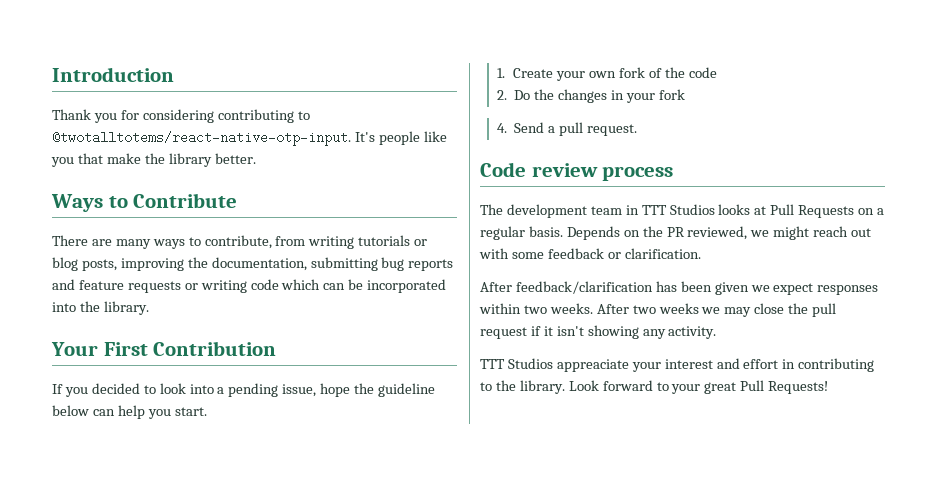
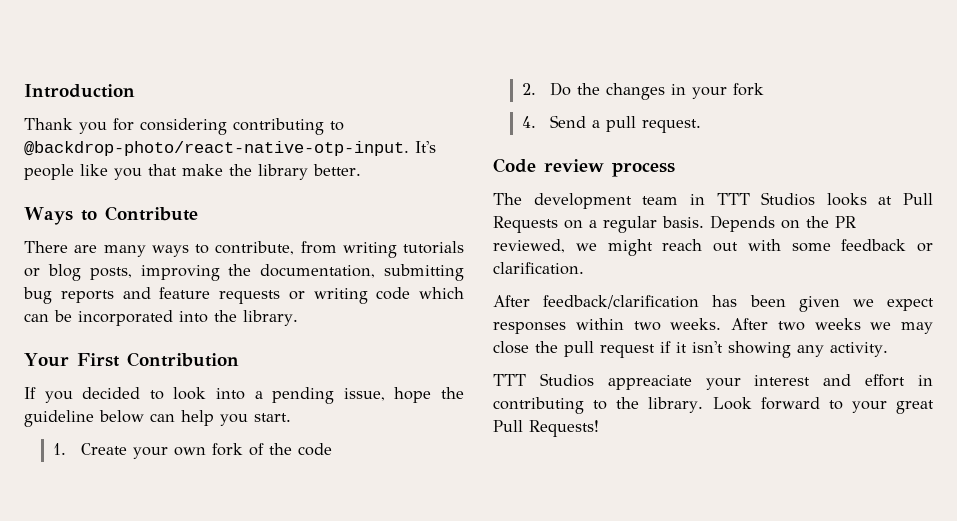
[52,131,351,146] @twotalltotems/react-native-otp-input. -> [24,141,409,156] @backdrop-photo/react-native-otp-input.

